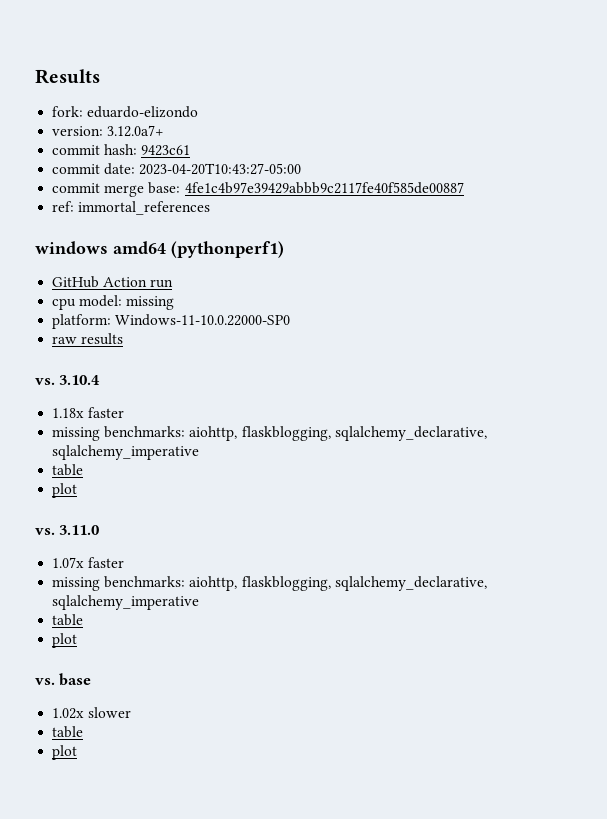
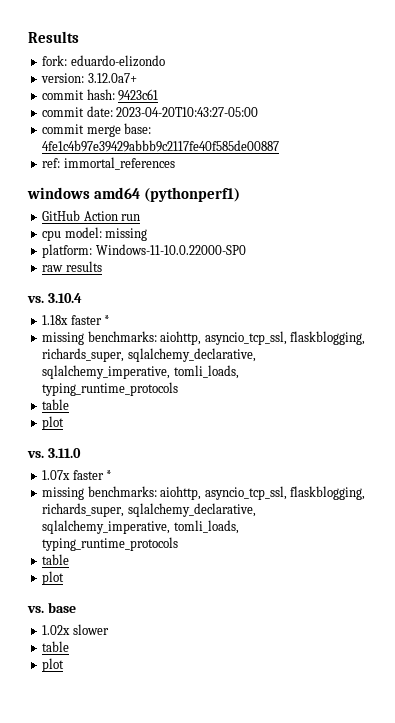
[52,426,487,441] [52,445,200,460] // missing benchmarks: aiohttp, flaskblogging, sqlalchemy_declarative, sqlalchemy_imperative -> [104,315,111,325] [42,331,366,345] [42,348,256,362] [42,365,239,379] [42,382,179,396] * // missing benchmarks: aiohttp, asyncio_tcp_ssl, flaskblogging, richards_super, sqlalchemy_declarative, sqlalchemy_imperative, tomli_loads, typing_runtime_protocols
[52,576,487,591] [52,595,200,610] // missing benchmarks: aiohttp, flaskblogging, sqlalchemy_declarative, sqlalchemy_imperative -> [106,470,113,480] [42,486,366,500] [42,503,256,517] [42,520,239,534] [42,537,179,551] * // missing benchmarks: aiohttp, asyncio_tcp_ssl, flaskblogging, richards_super, sqlalchemy_declarative, sqlalchemy_imperative, tomli_loads, typing_runtime_protocols

